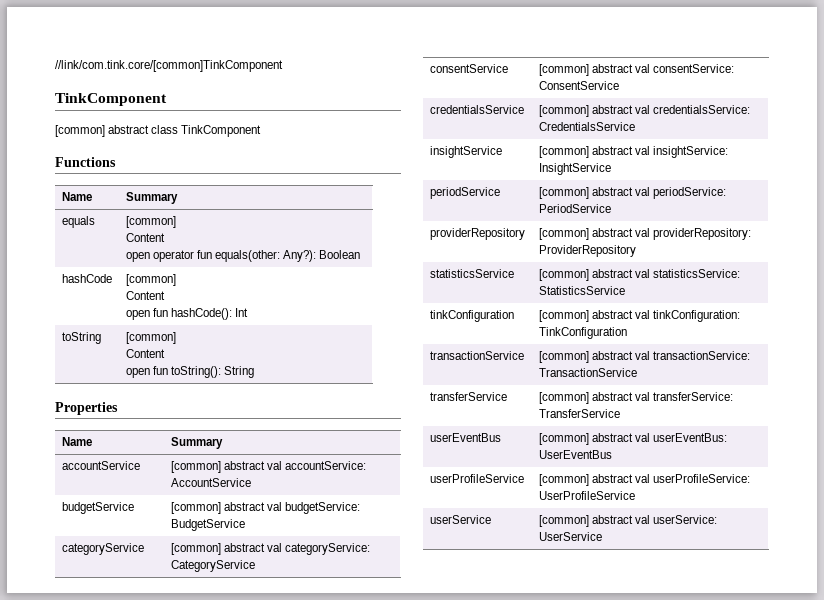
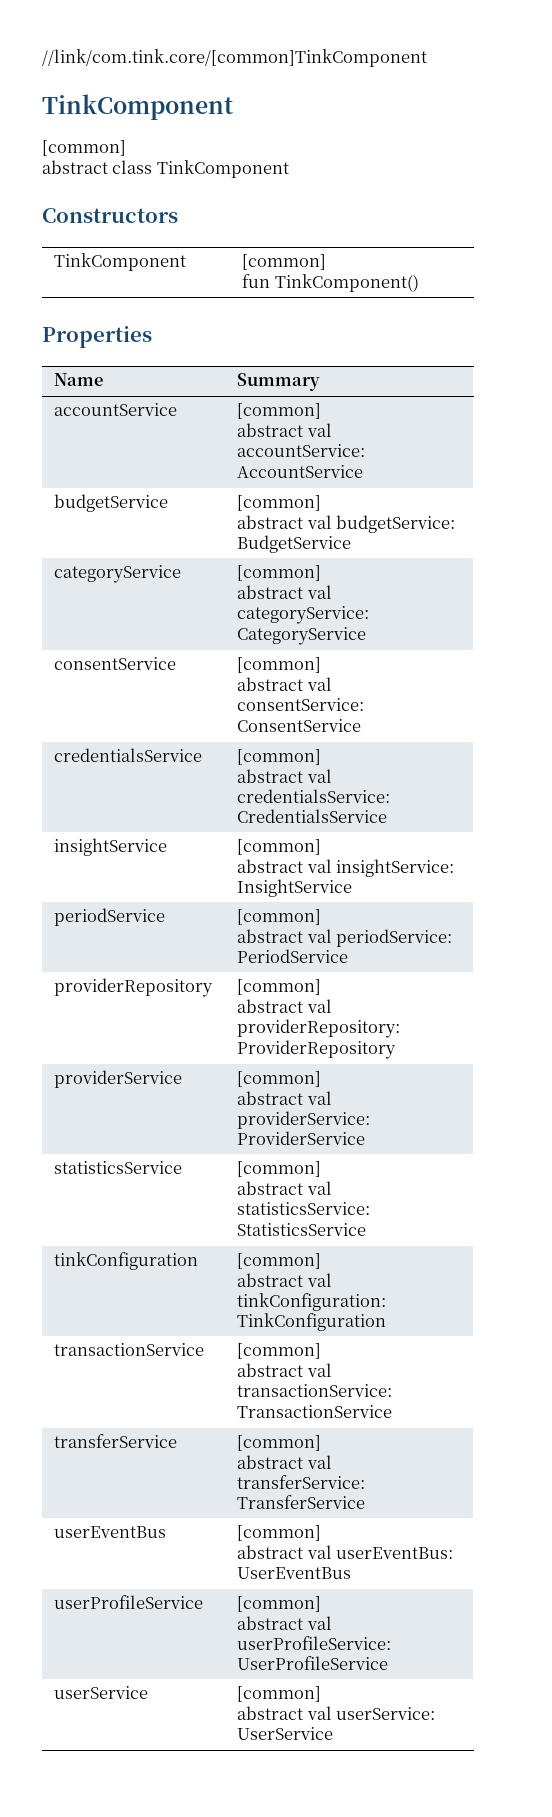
(105, 131) none -> (126, 148) //
[55,157,116,167] [61,192,92,201] [125,192,178,204] [61,216,95,228] [125,216,176,228] [125,233,165,242] [125,250,361,262] [61,274,112,283] [125,274,176,286] [125,291,165,300] [125,308,248,320] [61,332,101,344] [125,332,176,344] [125,349,165,358] [125,366,254,378] Functions // Name | Summary // equals | [common] // Content // open operator fun equals(other: Any?): Boolean // hashCode | [common] // Content // open fun hashCode(): Int // toString | [common] // Content // open fun toString(): String -> [42,208,178,223] [54,253,187,271] [242,254,327,270] [242,274,419,292] Constructors // TinkComponent | [common] // fun TinkComponent()
(221, 467) none -> (322, 411) //
(221, 508) none -> (322, 503) //
(221, 549) none -> (322, 573) //
(589, 70) none -> (322, 665) //
(589, 111) none -> (322, 757) //
(589, 152) none -> (322, 847) //
(589, 193) none -> (322, 917) //
(589, 234) none -> (322, 987) //
(636, 251) none -> [54,1070,183,1088] [237,1071,322,1087] [237,1091,332,1105] [237,1111,371,1129] [237,1131,366,1145] // providerService | [common] // abstract val providerService: ProviderService
(589, 275) none -> (322, 1169) //
(589, 316) none -> (322, 1261) //
(589, 357) none -> (322, 1351) //
(589, 398) none -> (322, 1443) //
(589, 439) none -> (322, 1533) //
(589, 480) none -> (322, 1604) //
(589, 521) none -> (322, 1694) //

